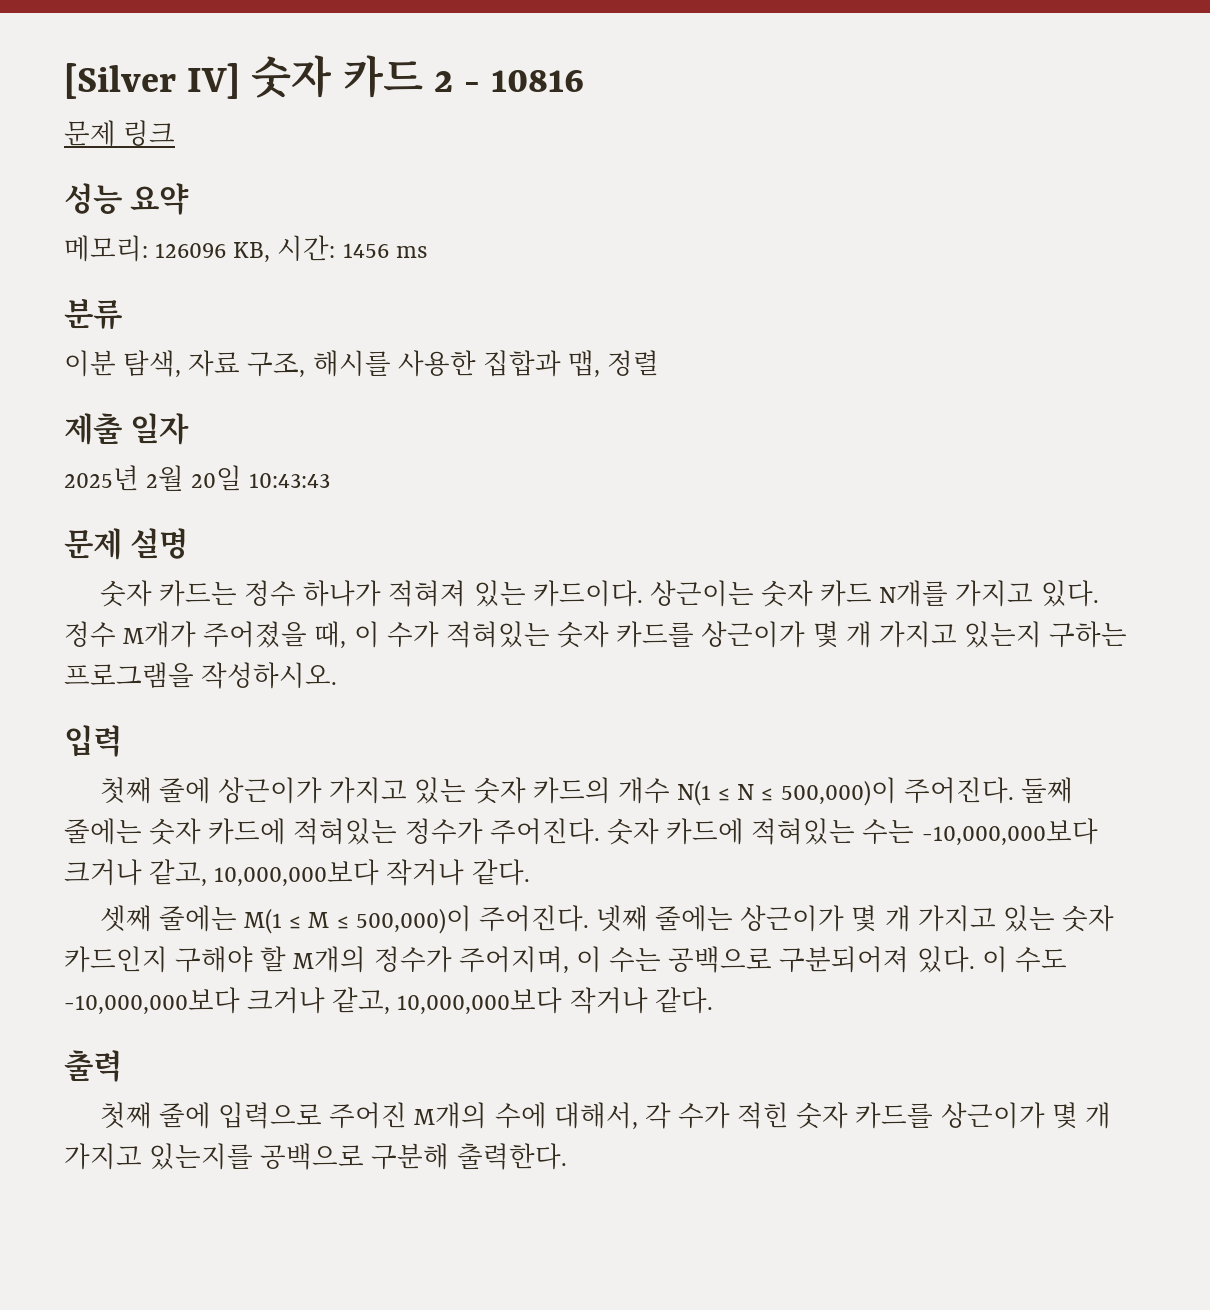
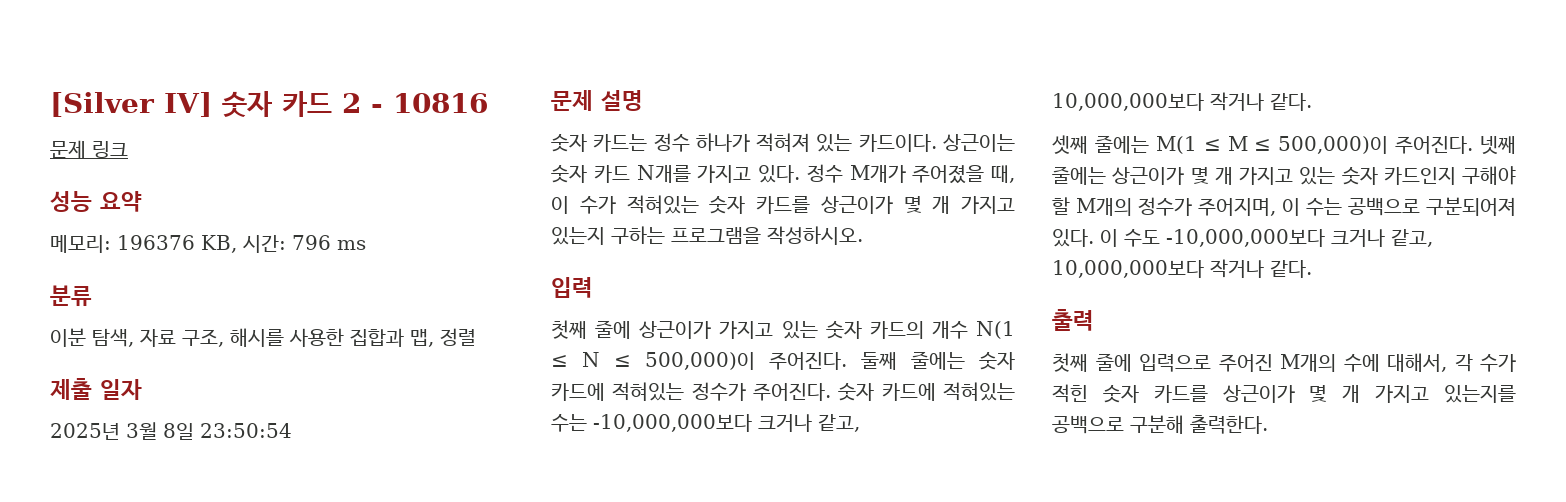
[155,243,227,258] 126096 -> [117,235,195,250] 196376
[342,243,389,258] 1456 -> [292,235,331,250] 796
[146,465,331,491] 2월 20일 10:43:43 -> [126,422,292,440] 3월 8일 23:50:54

